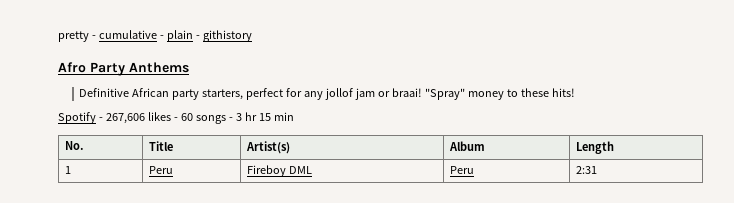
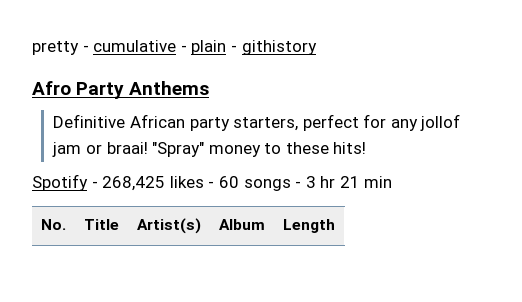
[105,113,145,124] 267,606 -> [102,176,166,191] 268,425
[258,113,271,121] 15 -> [339,176,360,188] 21
[64,166,71,174] [148,166,173,174] [246,165,312,177] [449,166,474,174] [575,166,597,174] // 1 | Peru | Fireboy DML | Peru | 2:31 -> (335, 226) none

